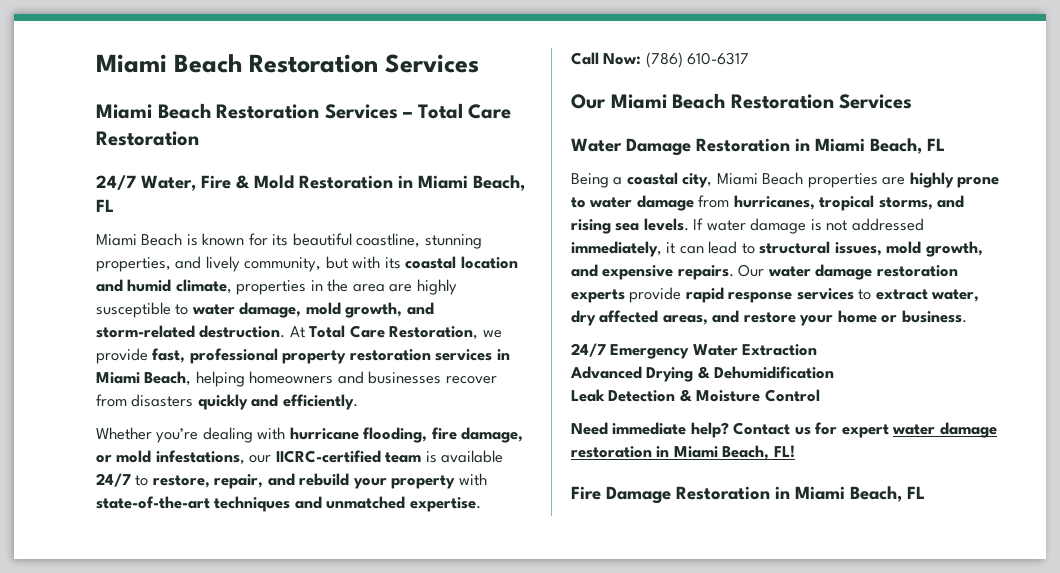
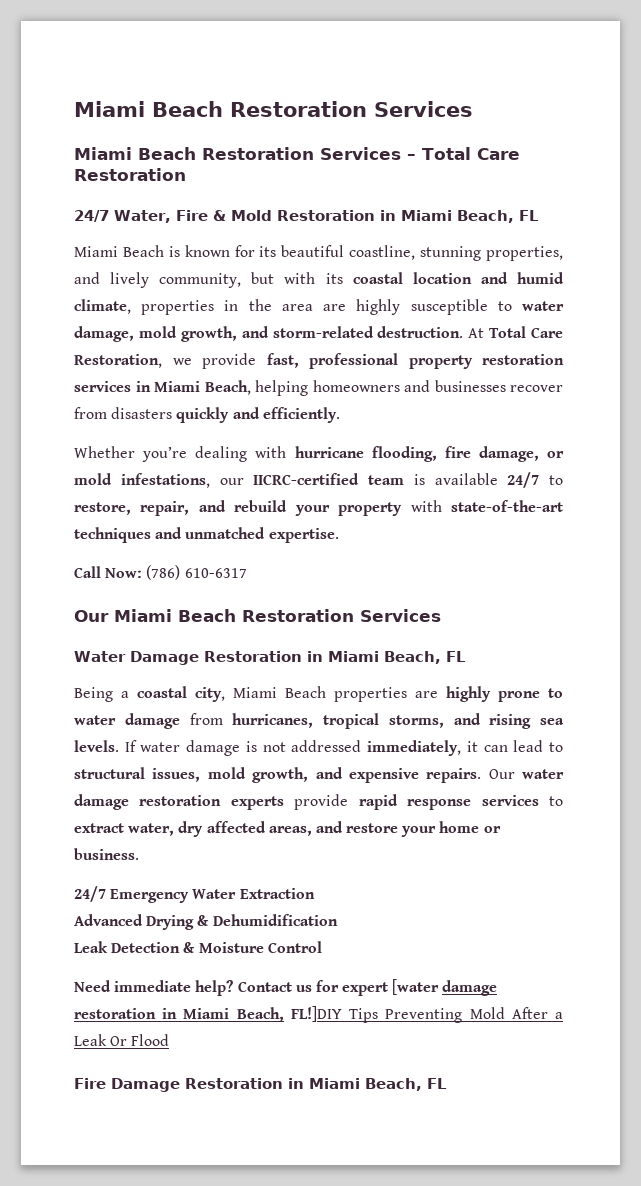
[892,424,936,435] water -> [392,979,440,995] [water
[773,445,795,458] FL! -> [290,1006,563,1023] [74,1034,170,1046] FL!]DIY Tips Preventing Mold After a Leak Or Flood

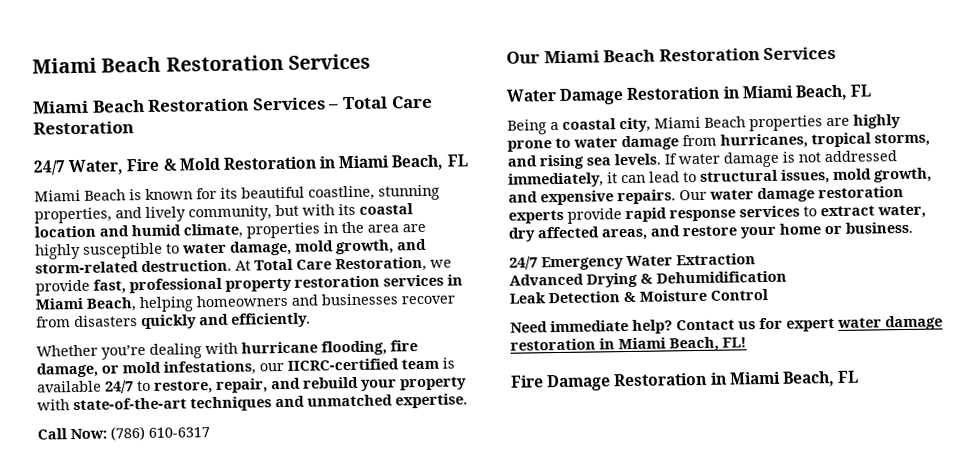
[392,979,440,995] [water -> [837,317,882,328] water
[290,1006,563,1023] [74,1034,170,1046] FL!]DIY Tips Preventing Mold After a Leak Or Flood -> [722,337,747,348] FL!

